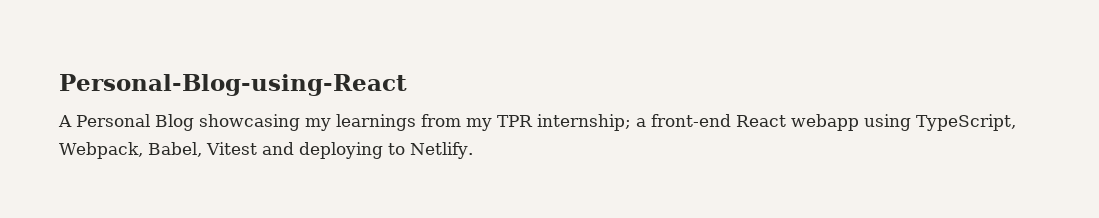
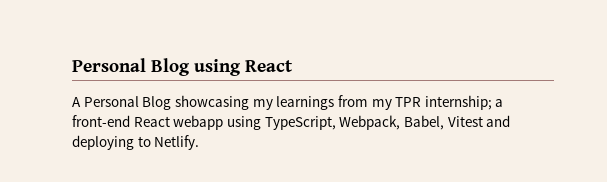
[59,74,407,96] Personal-Blog-using-React -> [72,58,293,76] Personal Blog using React

